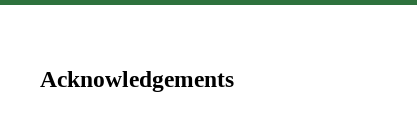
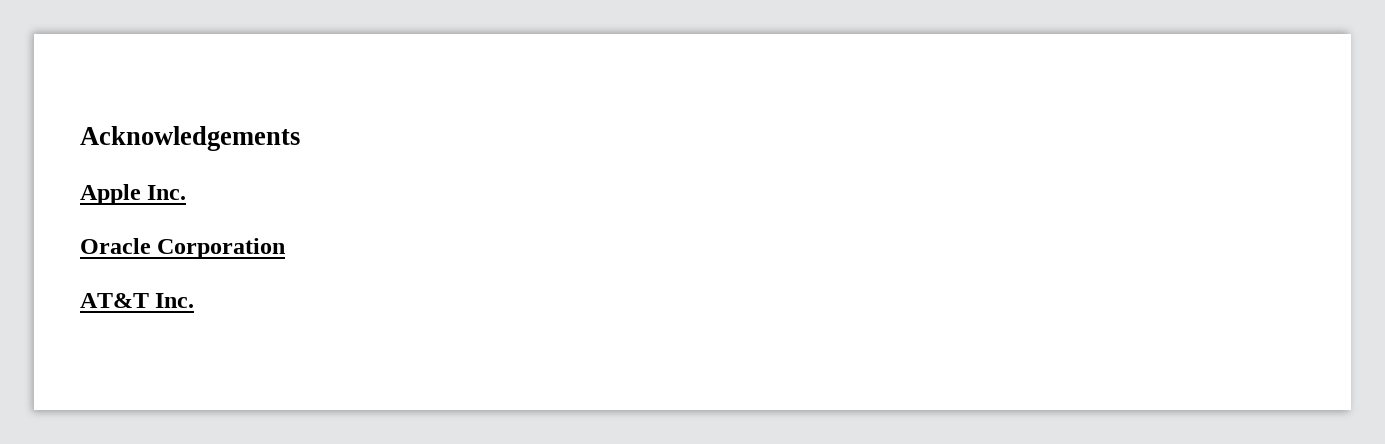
(234, 81) none -> [80,184,187,205] [80,238,286,259] [80,293,195,308] // Apple Inc. // Oracle Corporation // AT&T Inc.

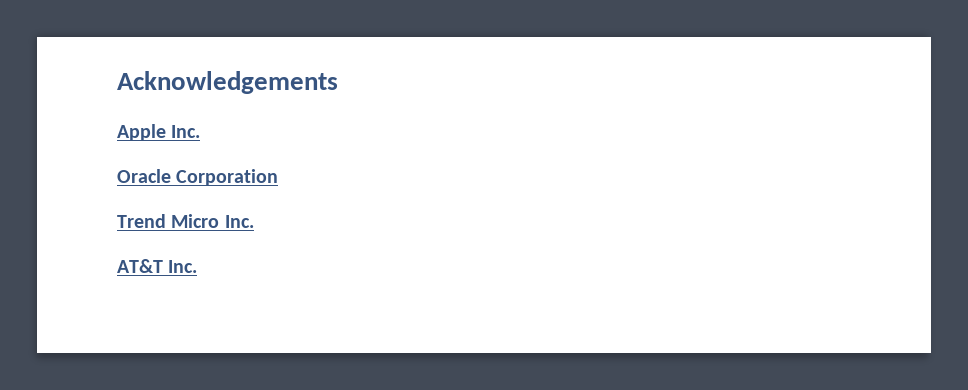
(286, 248) none -> [117,214,254,228] // Trend Micro Inc.

